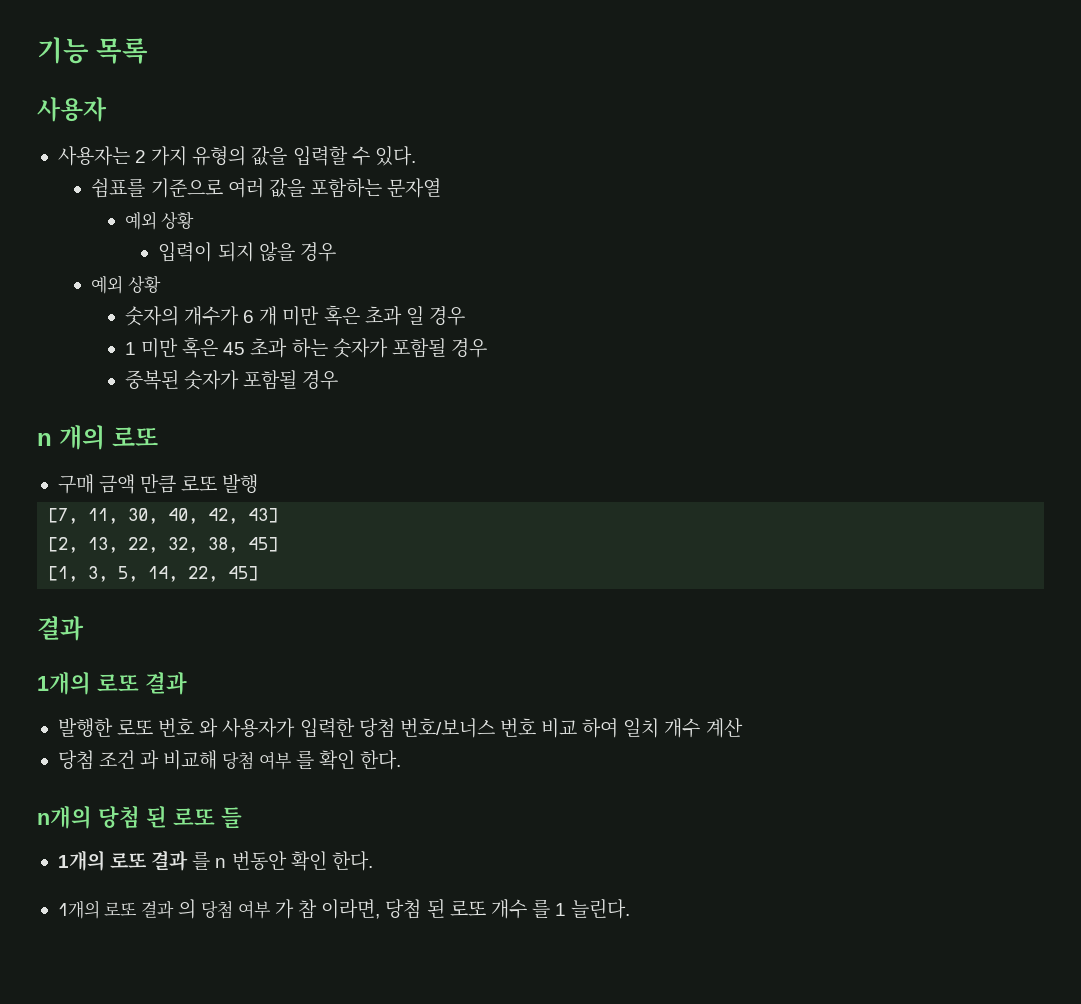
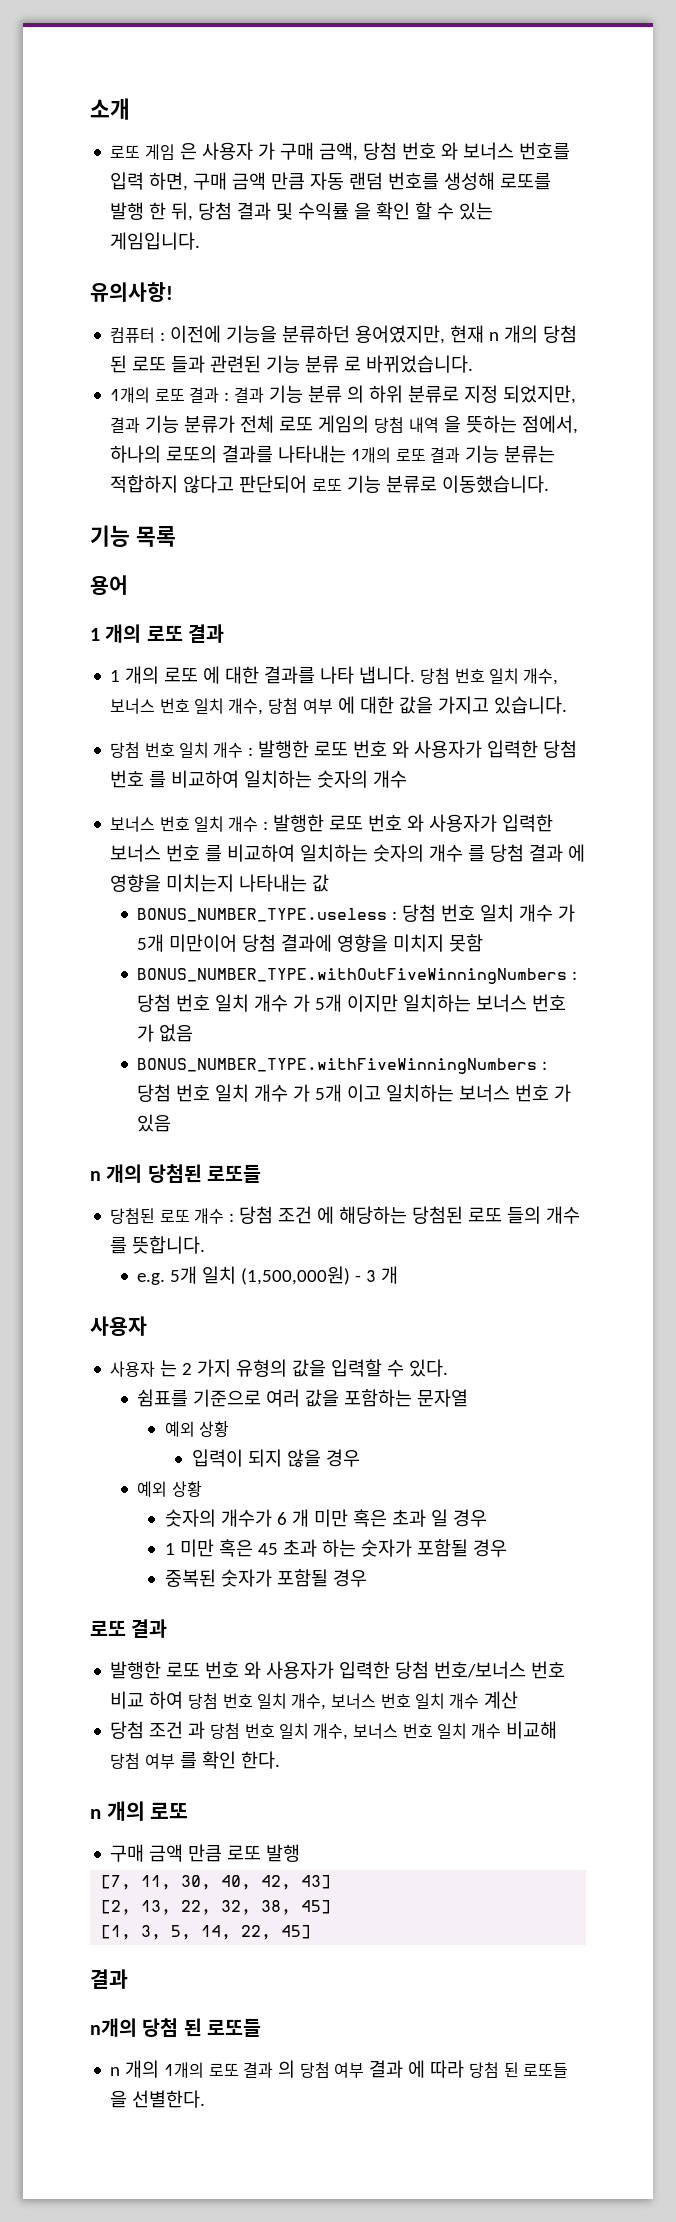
[37,37,149,64] 기능 목록 -> [90,98,130,120] [110,142,570,161] [110,172,552,191] [110,202,494,221] [110,232,201,250] [90,282,173,302] [110,325,578,344] [110,355,474,373] [110,385,576,404] [110,415,578,434] [110,445,555,463] [110,475,550,493] [90,525,176,547] [90,575,128,595] [90,624,224,643] [110,666,559,685] [110,696,567,715] [110,740,578,758] [110,770,408,788] [110,814,554,832] [110,844,586,862] [110,874,330,892] [137,904,576,922] [137,934,484,952] [137,968,578,984] [137,994,567,1012] [137,1024,194,1042] [137,1058,548,1074] [137,1084,572,1102] [137,1114,172,1132] [90,1164,261,1183] [110,1206,580,1224] [110,1236,206,1254] [137,1266,399,1285] 소개 // 로또 게임 은 사용자 가 구매 금액, 당첨 번호 와 보너스 번호를 입력 하면, 구매 금액 만큼 자동 랜덤 번호를 생성해 로또를 발행 한 뒤, 당첨 결과 및 수익률 을 확인 할 수 있는 게임입니다. // 유의사항! // 컴퓨터 : 이전에 기능을 분류하던 용어였지만, 현재 n 개의 당첨 된 로또 들과 관련된 기능 분류 로 바뀌었습니다. // 1개의 로또 결과 : 결과 기능 분류 의 하위 분류로 지정 되었지만, 결과 기능 분류가 전체 로또 게임의 당첨 내역 을 뜻하는 점에서, 하나의 로또의 결과를 나타내는 1개의 로또 결과 기능 분류는 적합하지 않다고 판단되어 로또 기능 분류로 이동했습니다. // 기능 목록 // 용어 // 1 개의 로또 결과 // 1 개의 로또 에 대한 결과를 나타 냅니다. 당첨 번호 일치 개수, 보너스 번호 일치 개수, 당첨 여부 에 대한 값을 가지고 있습니다. // 당첨 번호 일치 개수 : 발행한 로또 번호 와 사용자가 입력한 당첨 번호 를 비교하여 일치하는 숫자의 개수 // 보너스 번호 일치 개수 : 발행한 로또 번호 와 사용자가 입력한 보너스 번호 를 비교하여 일치하는 숫자의 개수 를 당첨 결과 에 영향을 미치는지 나타내는 값 // BONUS_NUMBER_TYPE.useless : 당첨 번호 일치 개수 가 5개 미만이어 당첨 결과에 영향을 미치지 못함 // BONUS_NUMBER_TYPE.withOutFiveWinningNumbers : 당첨 번호 일치 개수 가 5개 이지만 일치하는 보너스 번호 가 없음 // BONUS_NUMBER_TYPE.withFiveWinningNumbers : 당첨 번호 일치 개수 가 5개 이고 일치하는 보너스 번호 가 있음 // n 개의 당첨된 로또들 // 당첨된 로또 개수 : 당첨 조건 에 해당하는 당첨된 로또 들의 개수 를 뜻합니다. // e.g. 5개 일치 (1,500,000원) - 3 개
[57,146,130,166] 사용자는 -> [110,1360,178,1377] 사용자 는
(339, 380) none -> [90,1619,168,1638] [110,1661,566,1679] [110,1691,519,1710] [110,1721,558,1740] [110,1751,280,1769] // 로또 결과 // 발행한 로또 번호 와 사용자가 입력한 당첨 번호/보너스 번호 비교 하여 당첨 번호 일치 개수, 보너스 번호 일치 개수 계산 // 당첨 조건 과 당첨 번호 일치 개수, 보너스 번호 일치 개수 비교해 당첨 여부 를 확인 한다.
[37,672,187,695] [57,717,743,738] [57,750,402,770] [37,805,242,829] [57,850,373,871] 1개의 로또 결과 // 발행한 로또 번호 와 사용자가 입력한 당첨 번호/보너스 번호 비교 하여 일치 개수 계산 // 당첨 조건 과 비교해 당첨 여부 를 확인 한다. // n개의 당첨 된 로또 들 // 1개의 로또 결과 를 n 번동안 확인 한다. // -> [90,2018,261,2037] [110,2060,160,2078] n개의 당첨 된 로또들 // n 개의
[275,899,631,919] 가 참 이라면, 당첨 된 로또 개수 를 1 늘린다. -> [369,2060,568,2078] [110,2090,206,2108] 결과 에 따라 당첨 된 로또들 을 선별한다.

